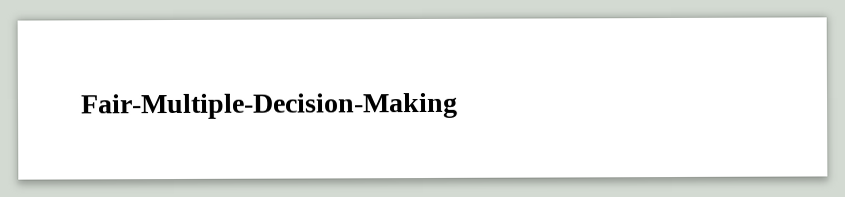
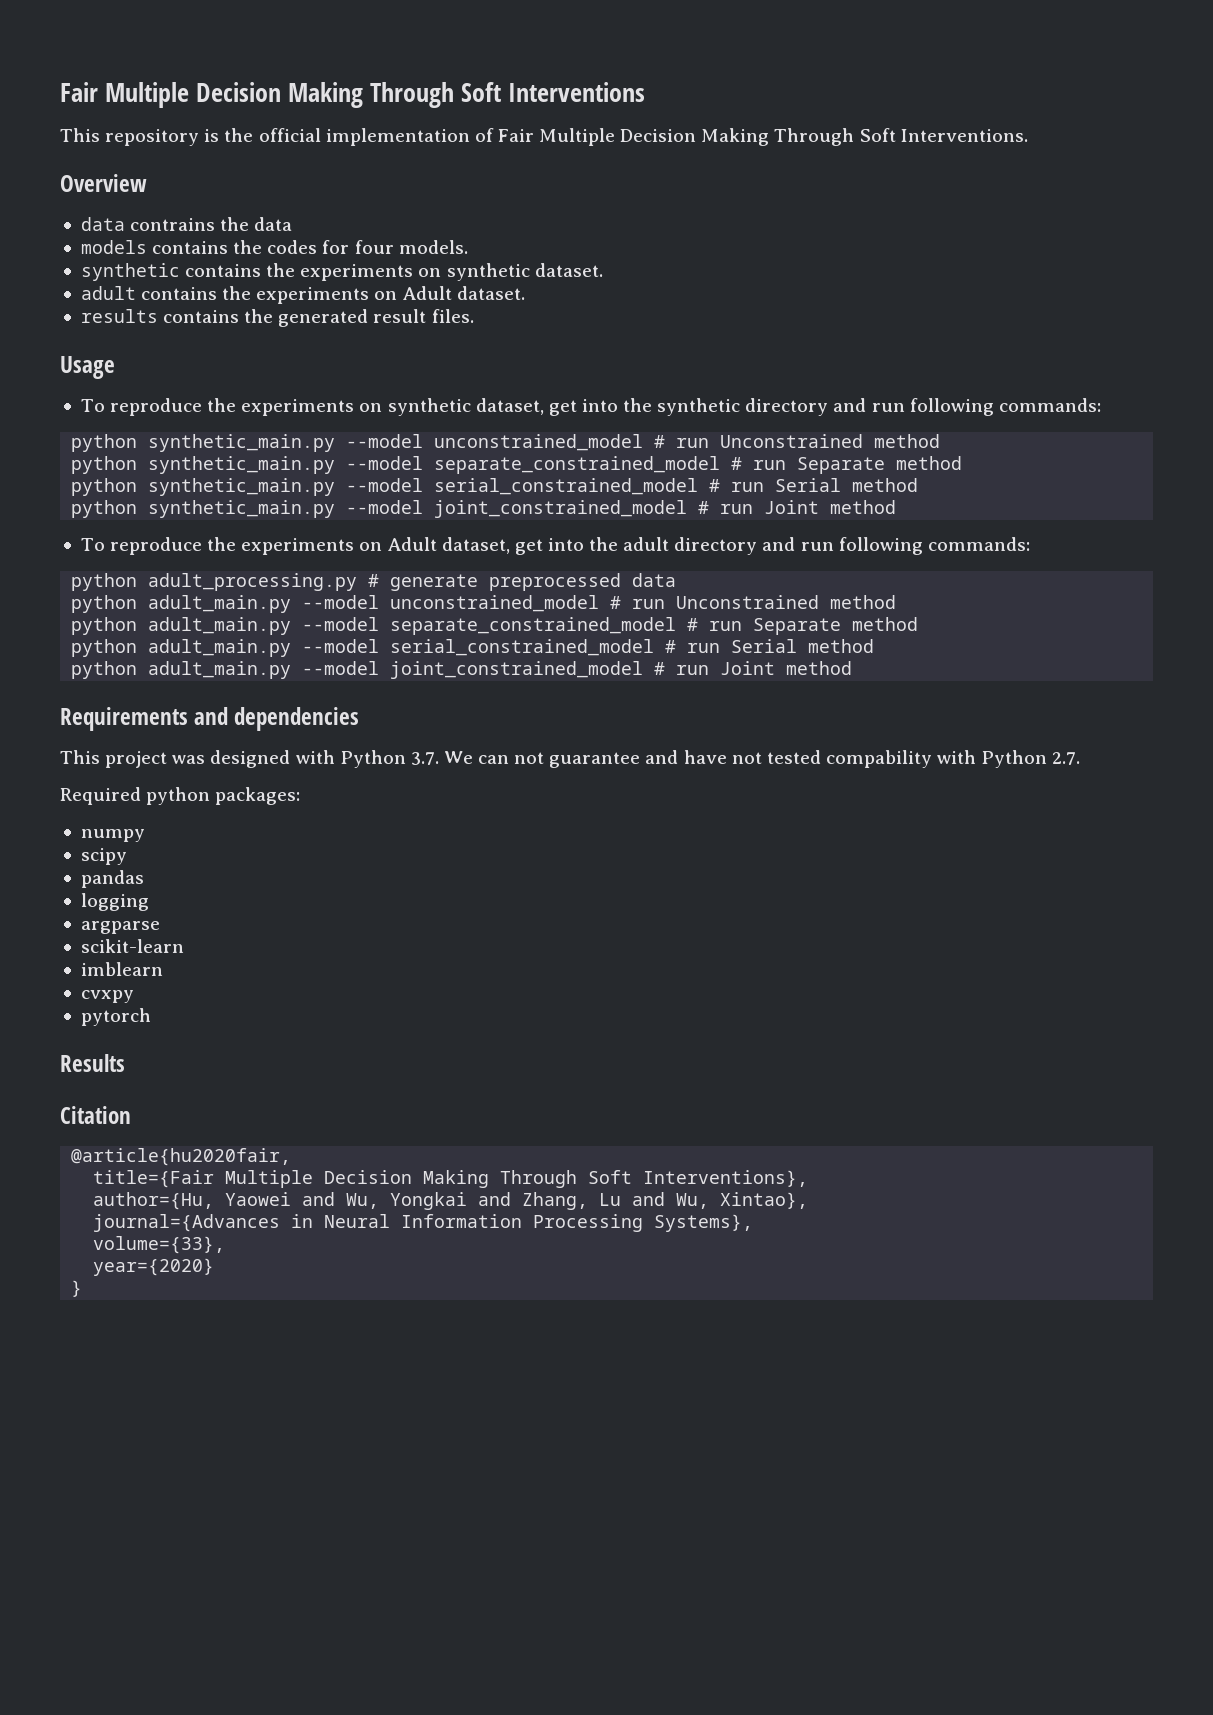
[80,92,458,120] Fair-Multiple-Decision-Making -> [60,82,646,108] [60,128,1028,146] [60,174,147,192] [80,217,293,231] [80,240,468,254] [80,263,603,281] [80,286,525,304] [80,309,474,327] [60,356,115,379] [80,398,1101,416] [71,434,941,452] [71,456,963,474] [71,478,919,496] [71,500,897,518] [80,537,1030,555] [71,573,677,591] [71,595,897,613] [71,617,919,635] [71,639,875,657] [71,661,853,679] [60,707,360,731] [60,750,1081,768] [60,787,301,805] [80,829,145,842] [80,848,127,865] [80,870,144,888] [80,893,149,911] [80,921,160,934] [80,939,184,953] [80,962,163,976] [80,990,134,1003] [80,1008,151,1026] [60,1054,125,1072] [60,1106,131,1124] [71,1148,292,1166] [93,1170,809,1188] [93,1192,809,1210] [93,1214,754,1232] [93,1236,226,1254] [93,1258,215,1276] [71,1280,83,1297] Fair Multiple Decision Making Through Soft Interventions // This repository is the official implementation of Fair Multiple Decision Making Through Soft Interventions. // Overview // data contrains the data // models contains the codes for four models. // synthetic contains the experiments on synthetic dataset. // adult contains the experiments on Adult dataset. // results contains the generated result files. // Usage // To reproduce the experiments on synthetic dataset, get into the synthetic directory and run following commands: // python synthetic_main.py --model unconstrained_model # run Unconstrained method // python synthetic_main.py --model separate_constrained_model # run Separate method // python synthetic_main.py --model serial_constrained_model # run Serial method // python synthetic_main.py --model joint_constrained_model # run Joint method // To reproduce the experiments on Adult dataset, get into the adult directory and run following commands: // python adult_processing.py # generate preprocessed data // python adult_main.py --model unconstrained_model # run Unconstrained method // python adult_main.py --model separate_constrained_model # run Separate method // python adult_main.py --model serial_constrained_model # run Serial method // python adult_main.py --model joint_constrained_model # run Joint method // Requirements and dependencies // This project was designed with Python 3.7. We can not guarantee and have not tested compability with Python 2.7. // Required python packages: // numpy // scipy // pandas // logging // argparse // scikit-learn // imblearn // cvxpy // pytorch // Results // Citation // @article{hu2020fair, // title={Fair Multiple Decision Making Through Soft Interventions}, // author={Hu, Yaowei and Wu, Yongkai and Zhang, Lu and Wu, Xintao}, // journal={Advances in Neural Information Processing Systems}, // volume={33}, // year={2020} // }

